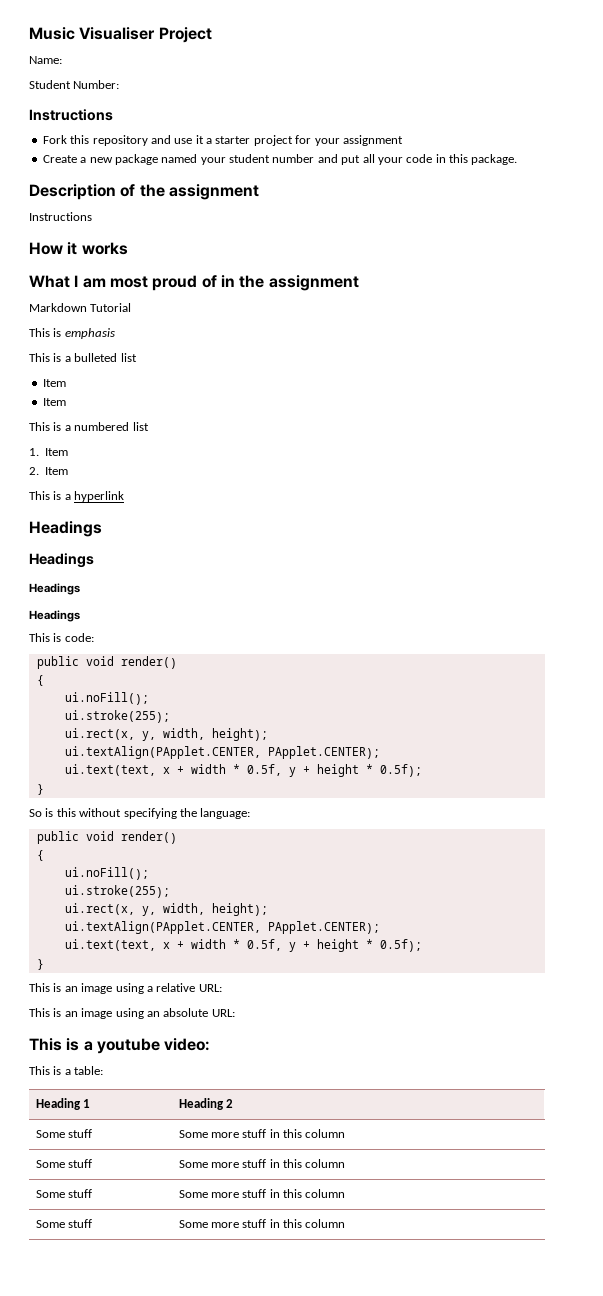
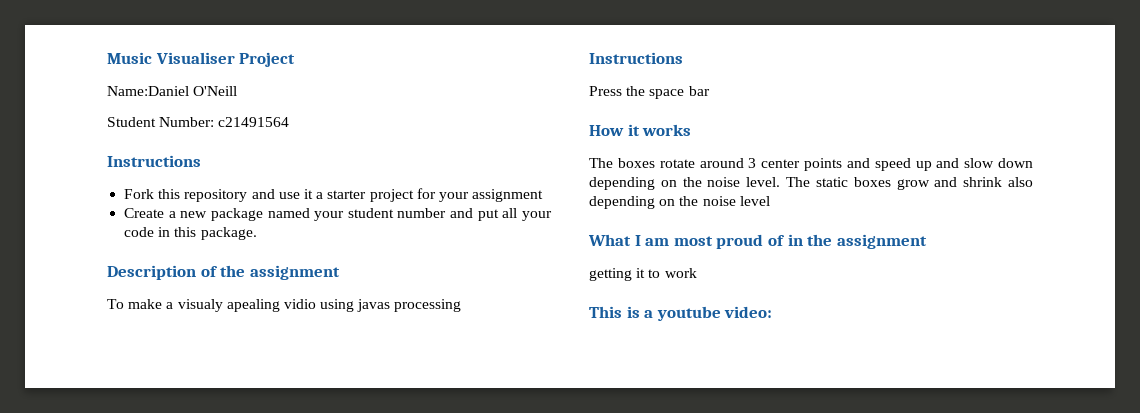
[29,56,62,64] Name: -> [107,86,238,96] Name:Daniel O'Neill
(120, 84) none -> [218,117,290,127] c21491564
[29,212,92,221] [29,242,128,255] Instructions // How it works -> [107,299,462,312] [589,52,683,64] [589,86,710,99] [589,124,692,136] [589,158,1033,171] [589,177,1033,190] [589,196,770,209] To make a visualy apealing vidio using javas processing // Instructions // Press the space bar // How it works // The boxes rotate around 3 center points and speed up and slow down depending on the noise level. The static boxes grow and shrink also depending on the noise level
[29,303,132,312] [29,328,115,339] [29,353,137,362] [42,379,66,387] [42,398,66,406] [29,422,149,431] [29,448,69,456] [29,467,69,475] [29,491,125,502] [29,521,102,537] [29,553,94,568] [29,583,80,595] [29,610,80,622] [29,633,94,642] [36,656,177,669] [36,675,44,686] [64,692,149,705] [64,710,170,723] [64,728,268,741] [64,746,380,759] [64,764,422,777] [36,784,44,795] [29,808,251,819] [36,831,177,844] [36,850,44,861] [64,867,149,880] [64,885,170,898] [64,903,268,916] [64,921,380,934] [64,939,422,952] [36,959,44,970] [29,983,222,994] [29,1008,235,1019] Markdown Tutorial // This is emphasis // This is a bulleted list // Item // Item // This is a numbered list // 1. Item // 2. Item // This is a hyperlink // Headings // Headings // Headings // Headings // This is code: // public void render() // { // ui.noFill(); // ui.stroke(255); // ui.rect(x, y, width, height); // ui.textAlign(PApplet.CENTER, PApplet.CENTER); // ui.text(text, x + width * 0.5f, y + height * 0.5f); // } // So is this without specifying the language: // public void render() // { // ui.noFill(); // ui.stroke(255); // ui.rect(x, y, width, height); // ui.textAlign(PApplet.CENTER, PApplet.CENTER); // ui.text(text, x + width * 0.5f, y + height * 0.5f); // } // This is an image using a relative URL: // This is an image using an absolute URL: -> [589,268,697,281] getting it to work
[29,1066,104,1075] [35,1098,90,1110] [178,1098,233,1110] [35,1129,92,1138] [178,1129,346,1138] [35,1159,92,1168] [178,1159,346,1168] [35,1189,92,1198] [178,1189,346,1198] [35,1219,92,1228] [178,1219,346,1228] // This is a table: // Heading 1 | Heading 2 // Some stuff | Some more stuff in this column // Some stuff | Some more stuff in this column // Some stuff | Some more stuff in this column // Some stuff | Some more stuff in this column -> (773, 312) none

